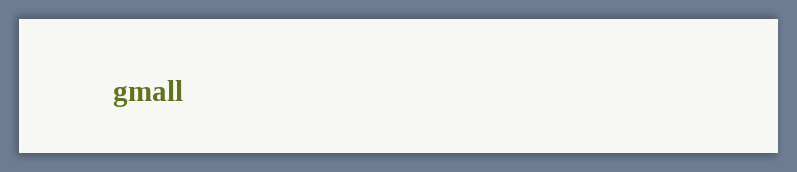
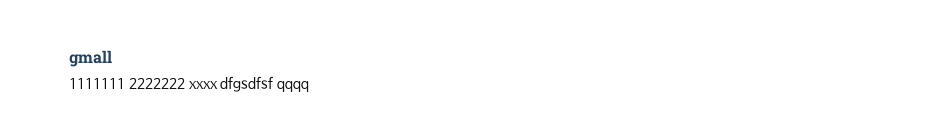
(183, 93) none -> [69,76,310,92] // 1111111 2222222 xxxx dfgsdfsf qqqq

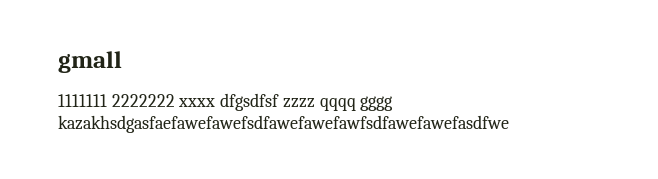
[277,81,310,92] qqqq -> [282,96,394,111] [58,115,509,133] zzzz qqqq gggg kazakhsdgasfaefawefawefsdfawefawefawfsdfawefawefasdfwe

